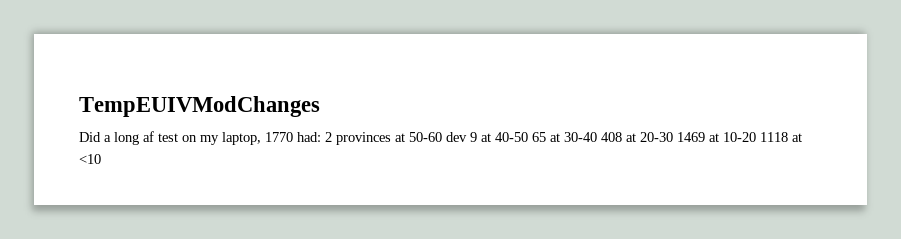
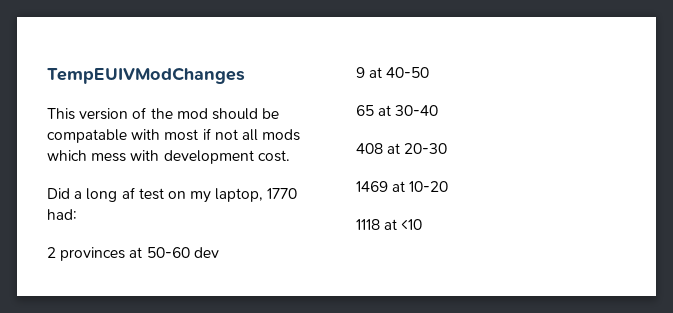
(320, 106) none -> [47,107,280,120] [47,128,301,143] [47,150,290,164] // This version of the mod should be compatable with most if not all mods which mess with development cost.
(321, 137) none -> (77, 214) //
(467, 137) none -> (219, 252) //
(528, 137) none -> (430, 72) //
(597, 137) none -> (439, 110) //
(673, 137) none -> (448, 148) //
(756, 137) none -> (449, 186) //

